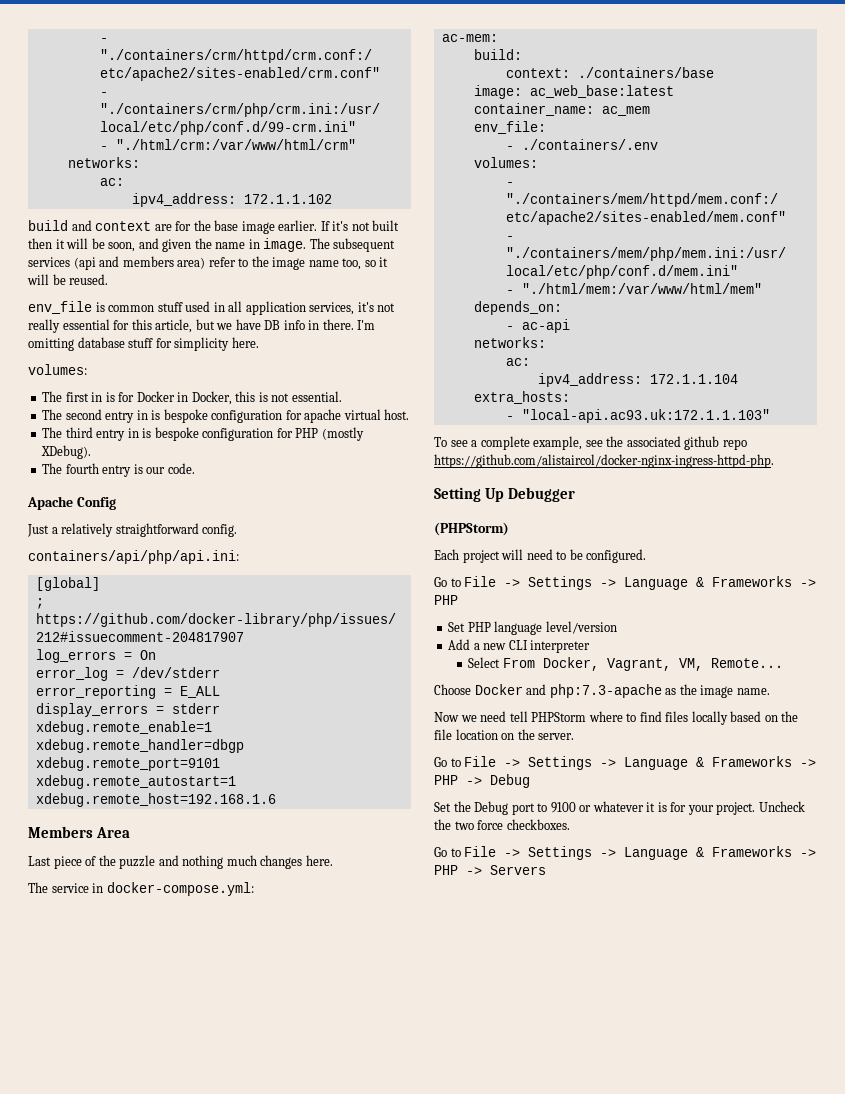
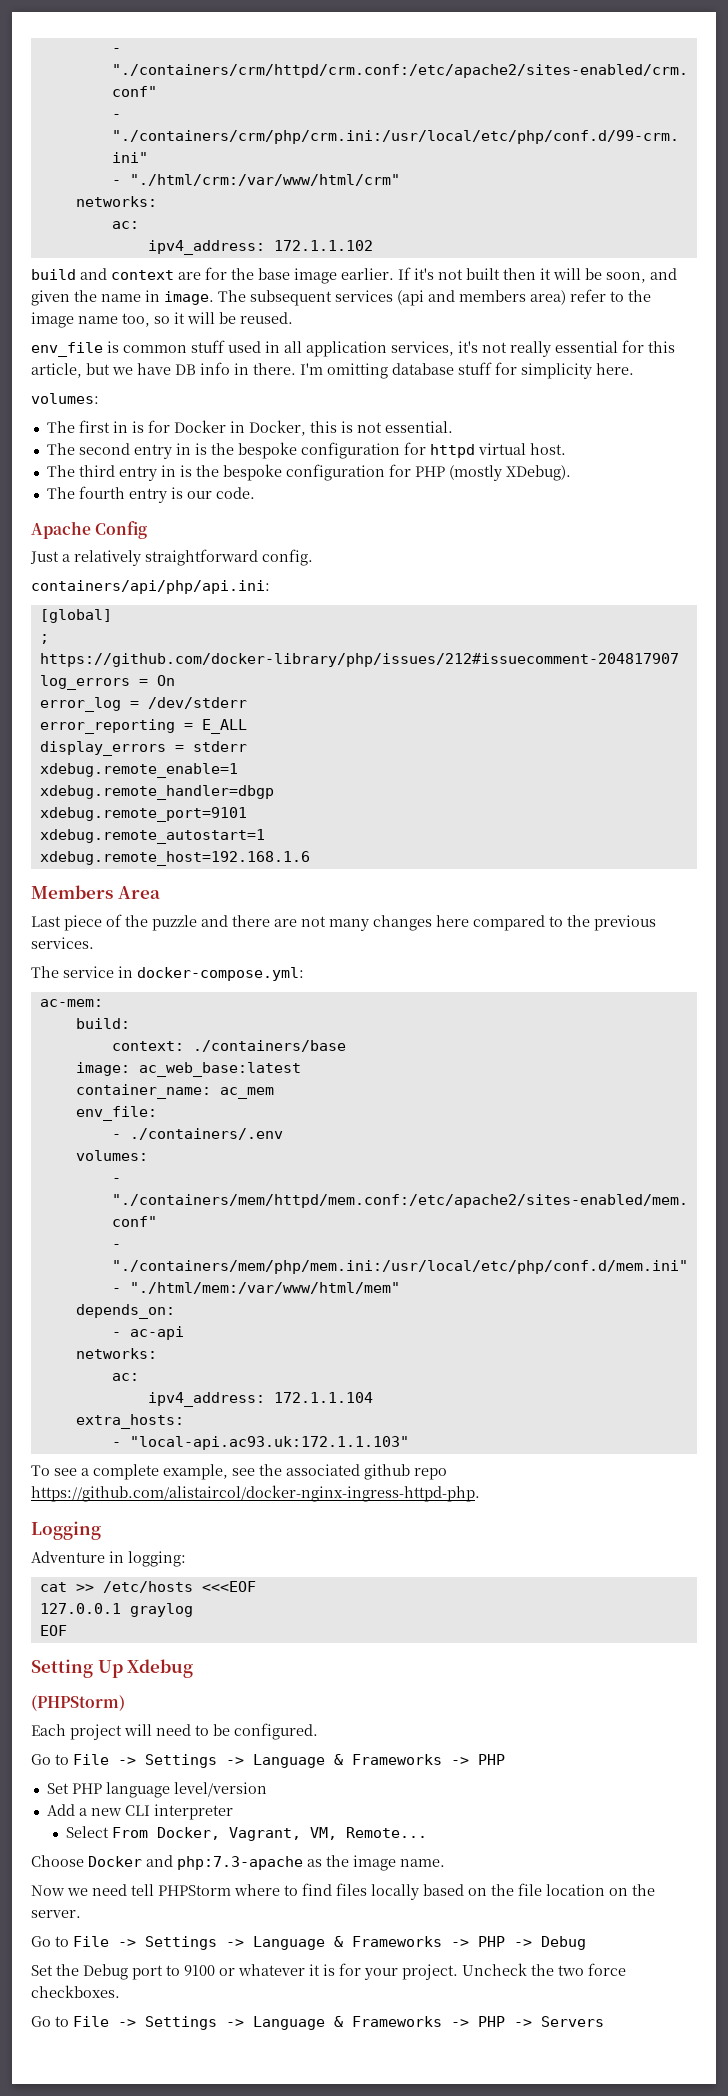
[163,409,342,423] bespoke configuration for apache -> [210,442,475,459] the bespoke configuration for httpd
(152, 433) none -> [195,465,219,477] the
[182,855,333,869] nothing much changes here. -> [232,915,656,931] [31,937,94,949] there are not many changes here compared to the previous services.
(774, 461) none -> [31,1521,101,1540] [31,1551,186,1567] [39,1581,256,1593] [39,1603,193,1617] [39,1625,67,1636] // Logging // Adventure in logging: // cat >> /etc/hosts <<<EOF // 127.0.0.1 graylog // EOF
[508,487,576,502] Debugger -> [127,1659,194,1678] Xdebug

